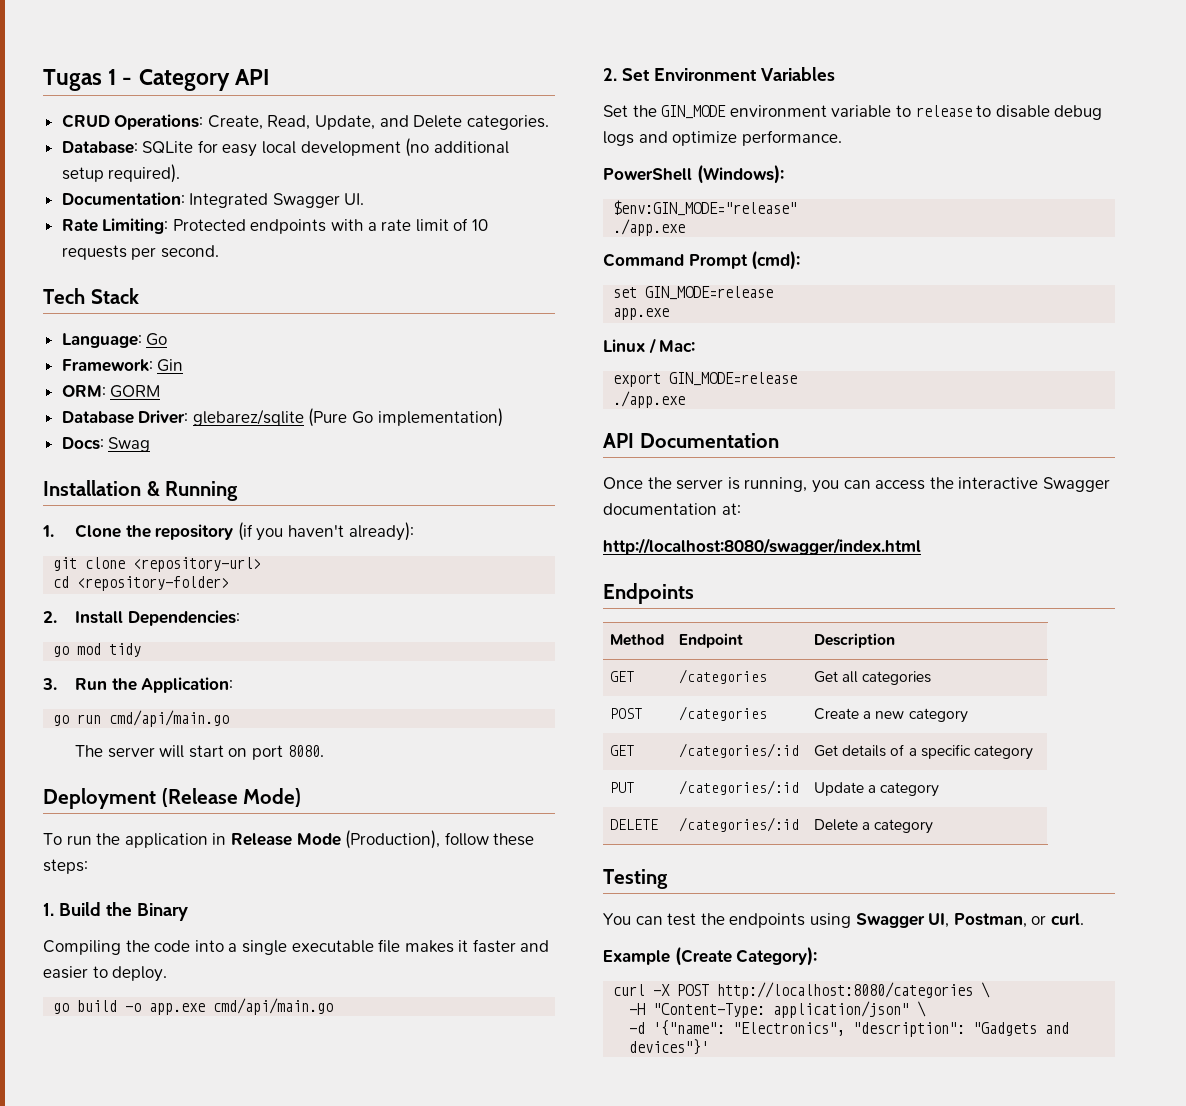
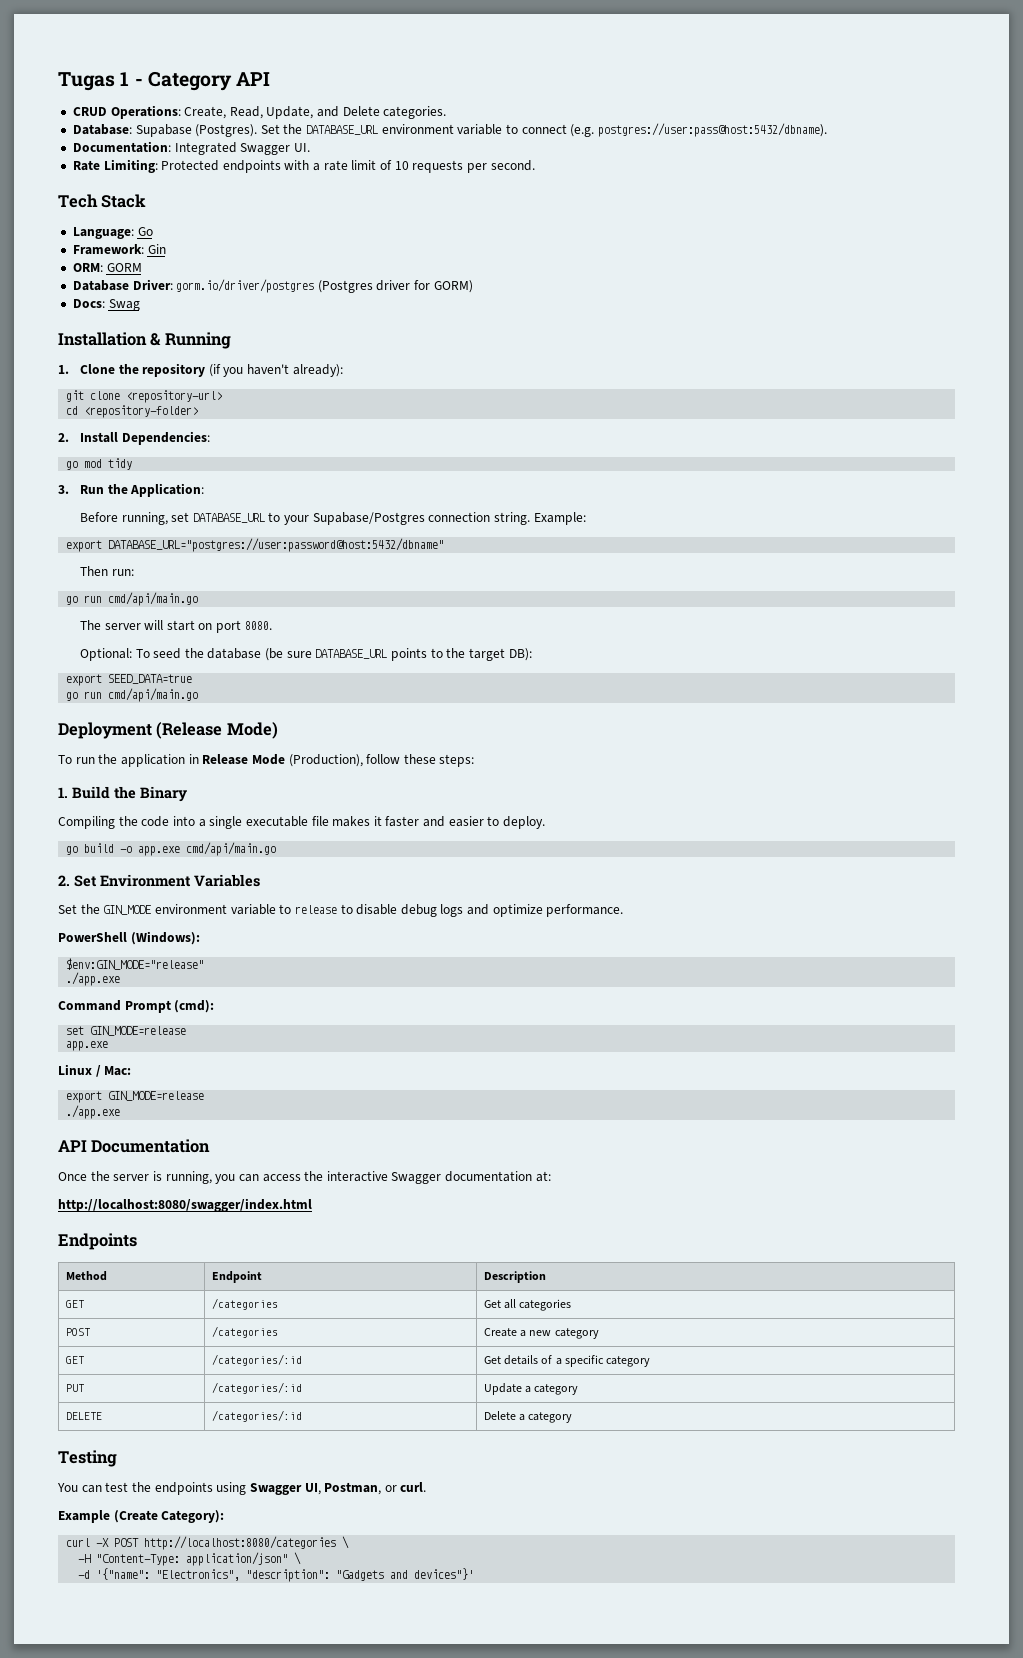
[142,138,509,157] [61,164,181,183] SQLite for easy local development (no additional setup required). -> [135,123,827,137] Supabase (Postgres). Set the DATABASE_URL environment variable to connect (e.g. postgres://user:pass@host:5432/dbname).
[192,408,503,427] glebarez/sqlite (Pure Go implementation) -> [176,279,473,293] gorm.io/driver/postgres (Postgres driver for GORM)
(234, 685) none -> [79,512,586,525] [66,538,445,552] [79,566,134,576] // Before running, set DATABASE_URL to your Supabase/Postgres connection string. Example: // export DATABASE_URL="postgres://user:password@host:5432/dbname" // Then run:
(324, 751) none -> [79,648,532,661] [66,674,193,686] [66,688,199,702] // Optional: To seed the database (be sure DATABASE_URL points to the target DB): // export SEED_DATA=true // go run cmd/api/main.go

